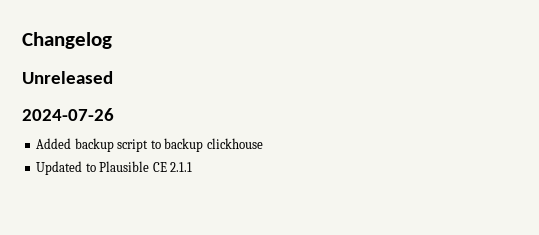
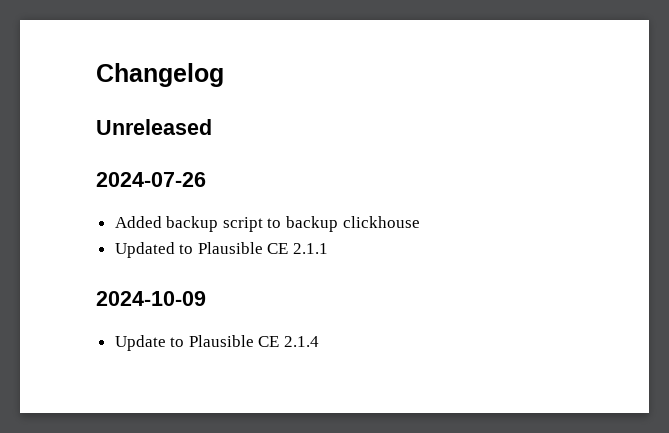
(193, 167) none -> [96,291,206,306] [114,335,320,351] // 2024-10-09 // Update to Plausible CE 2.1.4

